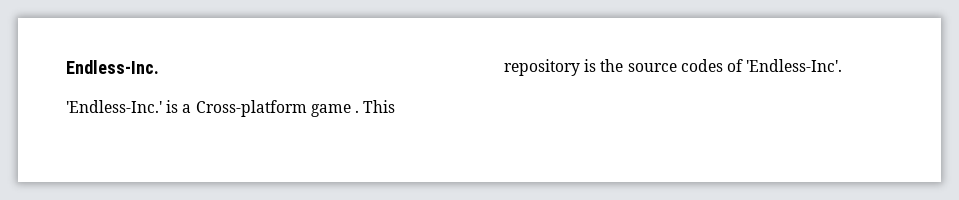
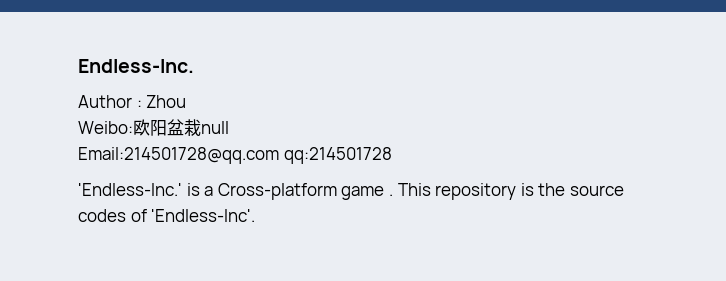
(159, 67) none -> [78,95,187,108] [78,119,229,136] [78,147,392,164] // Author : Zhou // Weibo:欧阳盆栽null // Email:214501728@qq.com qq:214501728

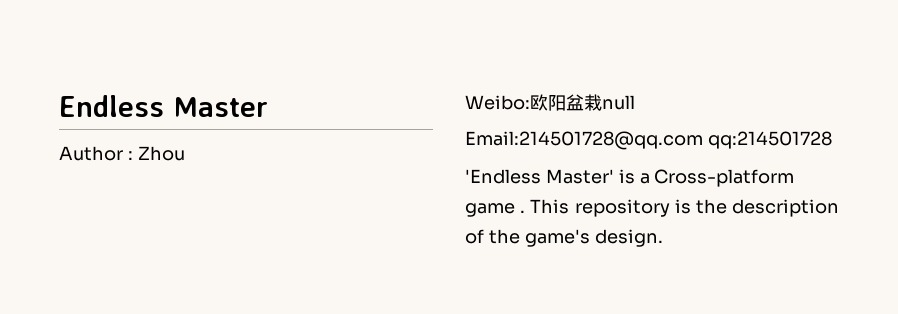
[78,59,194,73] Endless-Inc. -> [59,95,268,117] Endless Master
[78,183,182,196] 'Endless-Inc.' -> [465,169,614,184] 'Endless Master'
[569,185,624,196] [78,209,256,222] source codes of 'Endless-Inc'. -> [732,199,839,217] [465,229,663,247] description of the game's design.

